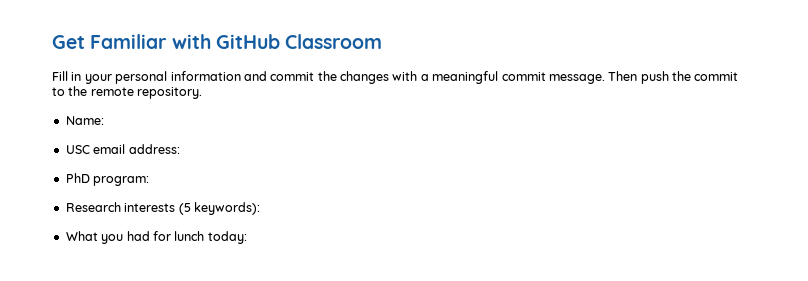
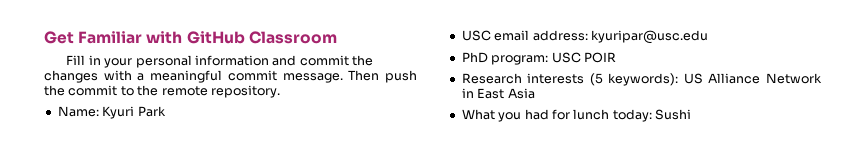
(104, 120) none -> [102,106,166,119] Kyuri Park
(180, 149) none -> [590,30,708,44] kyuripar@usc.edu
(150, 181) none -> [551,52,616,63] USC POIR
(260, 208) none -> [683,73,822,84] [461,88,535,99] US Alliance Network in East Asia
(247, 237) none -> [655,109,691,120] Sushi

